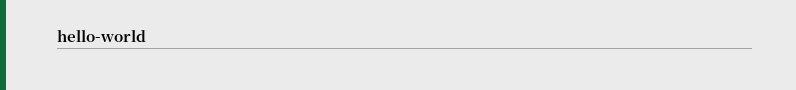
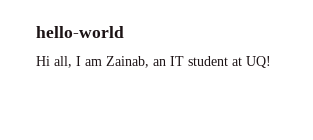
(146, 35) none -> [36,56,271,68] // Hi all, I am Zainab, an IT student at UQ!

